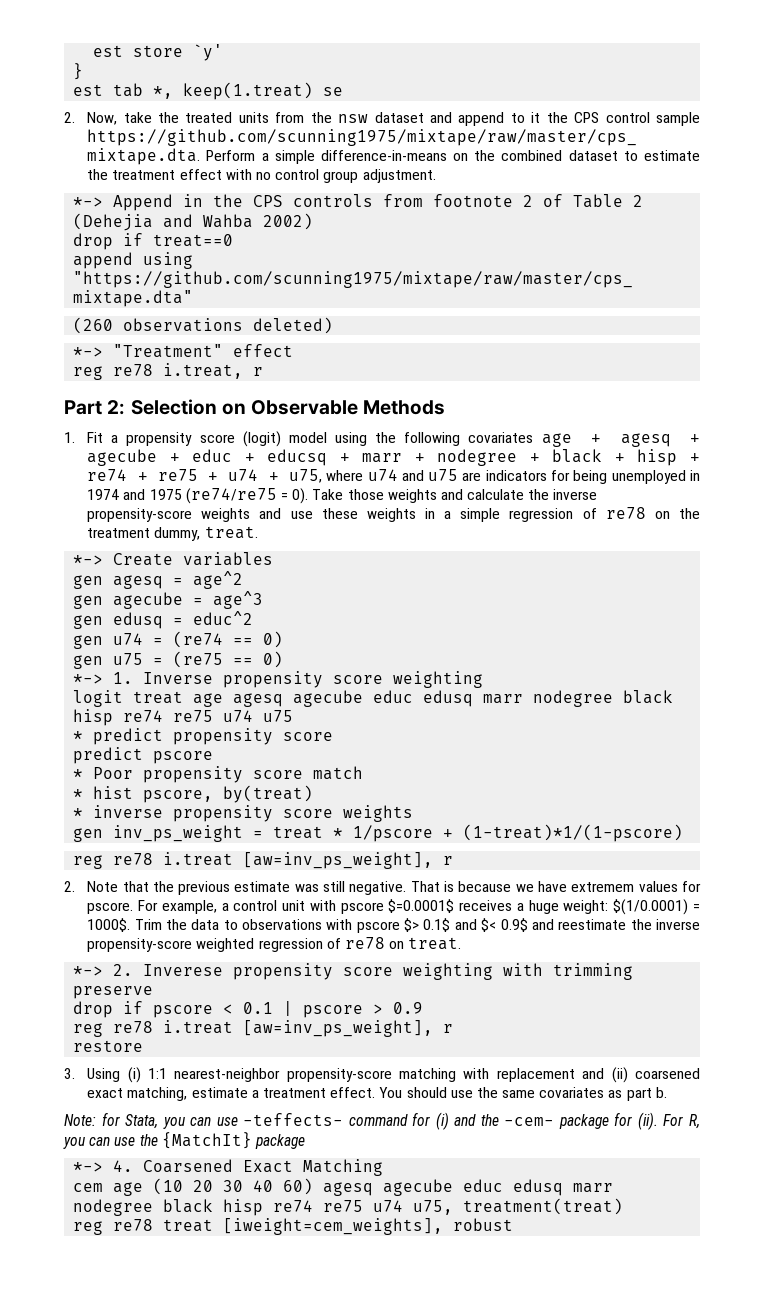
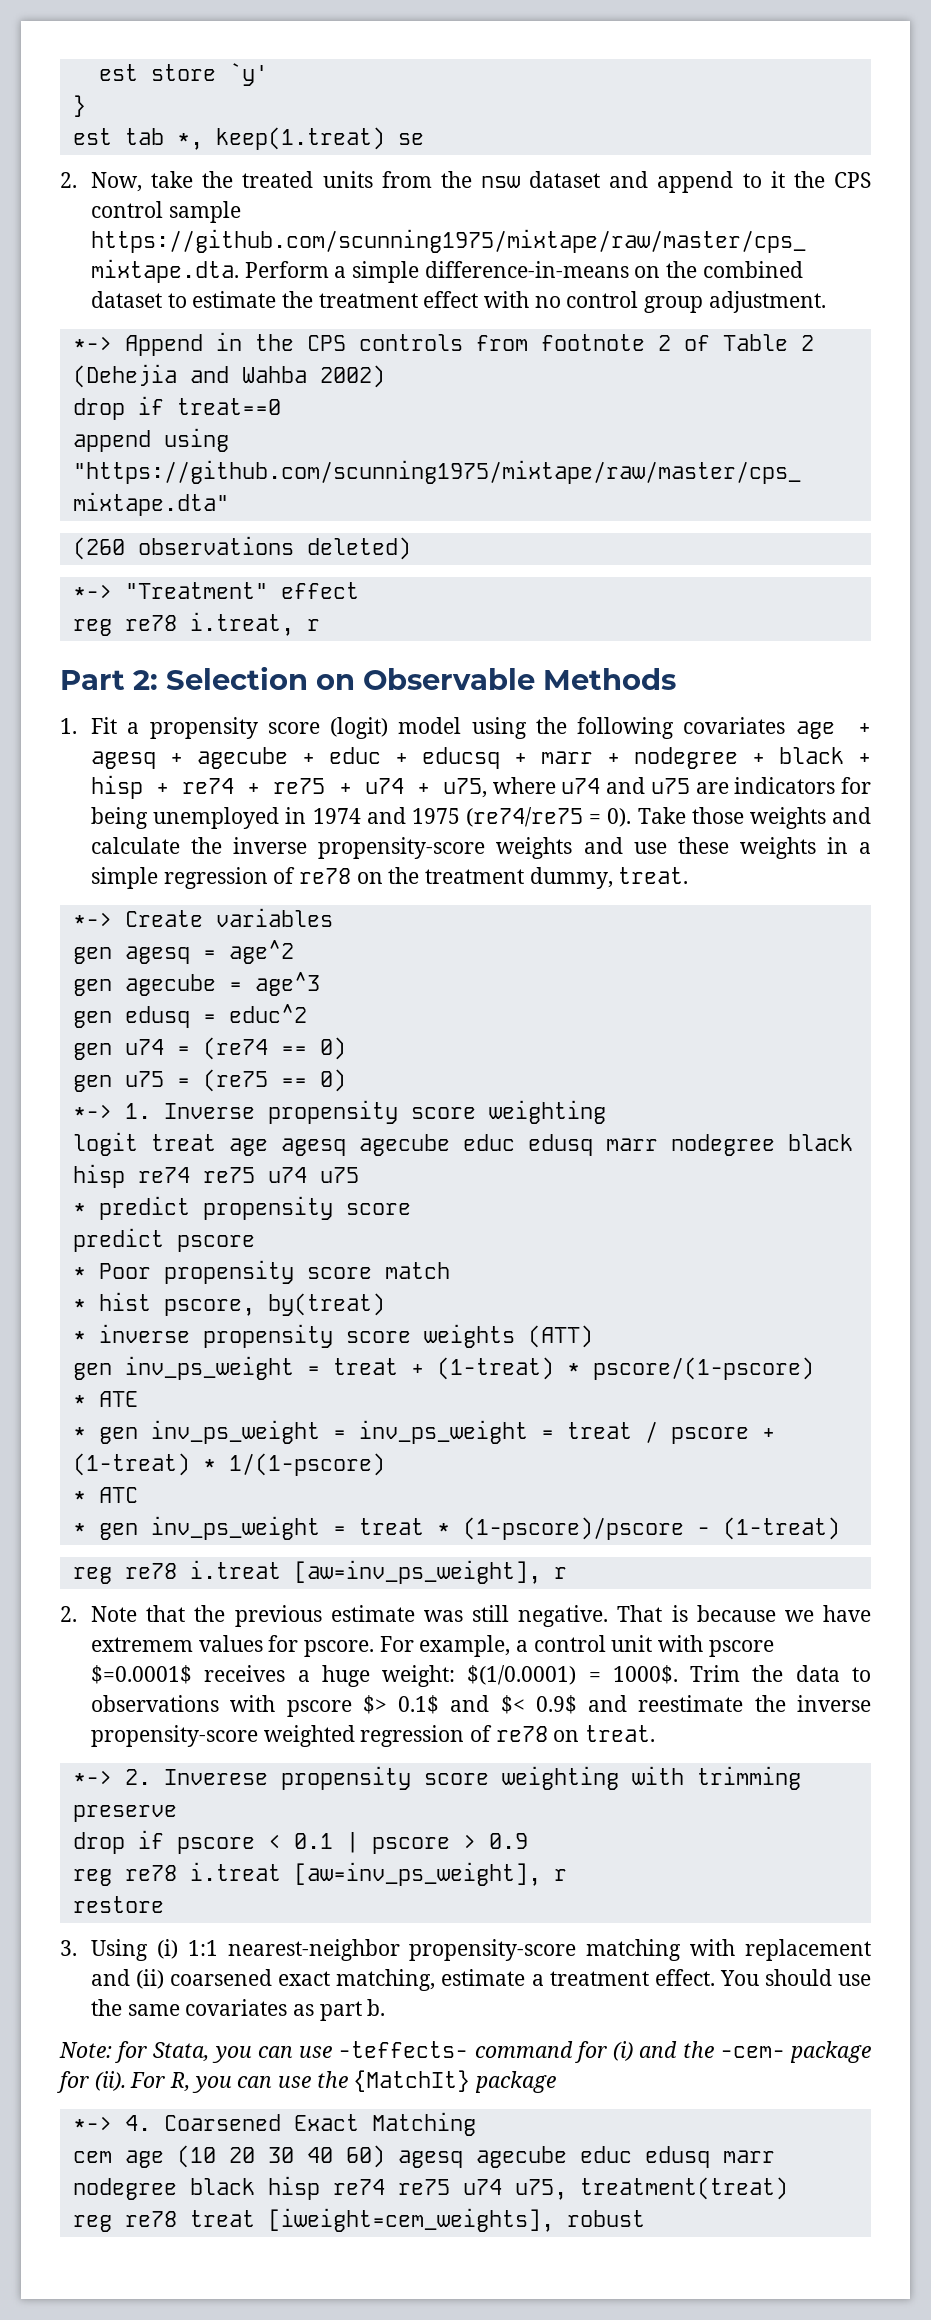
[73,824,684,842] // gen inv_ps_weight = treat * 1/pscore + (1-treat)*1/(1-pscore) -> [527,1325,593,1348] [72,1356,814,1380] [72,1391,138,1407] [72,1420,775,1444] [72,1453,385,1476] [72,1487,138,1503] [72,1516,840,1540] (ATT) // gen inv_ps_weight = treat + (1-treat) * pscore/(1-pscore) // * ATE // * gen inv_ps_weight = inv_ps_weight = treat / pscore + (1-treat) * 1/(1-pscore) // * ATC // * gen inv_ps_weight = treat * (1-pscore)/pscore - (1-treat)

